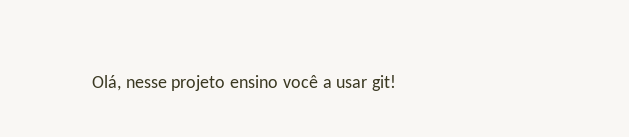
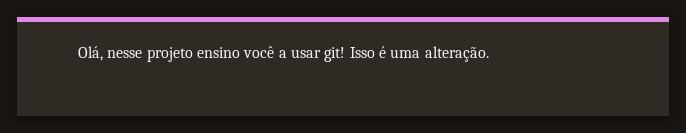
(397, 83) none -> [349,46,489,62] Isso é uma alteração.

